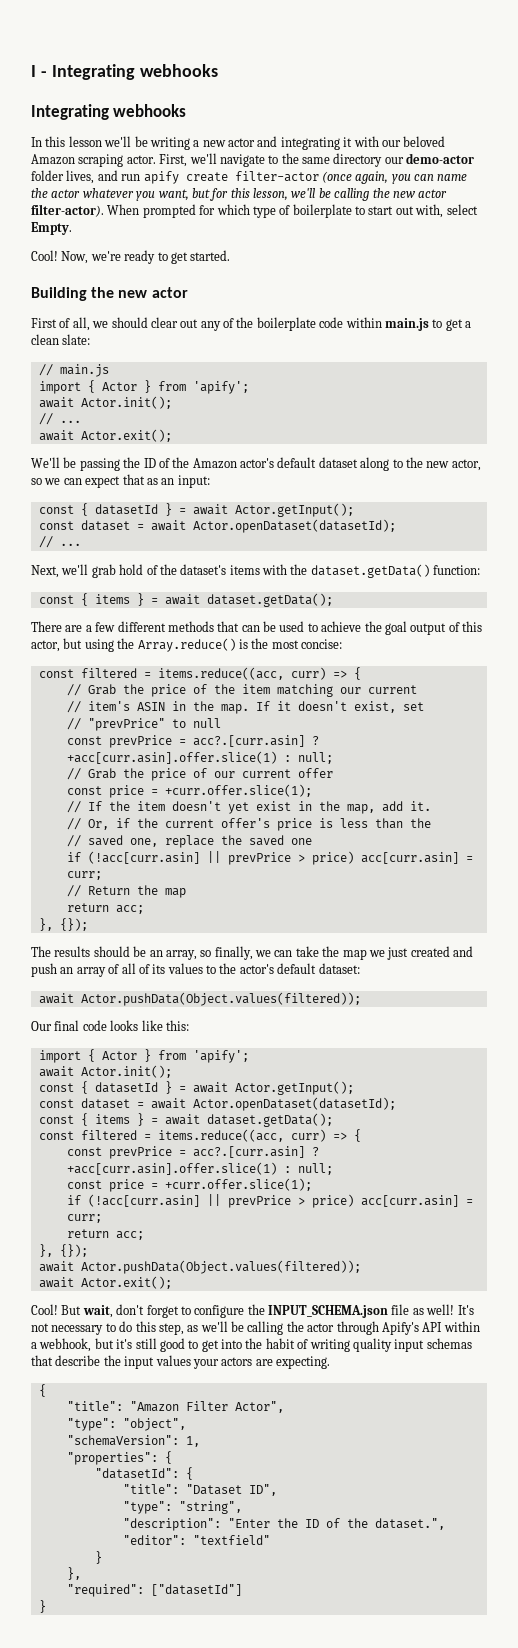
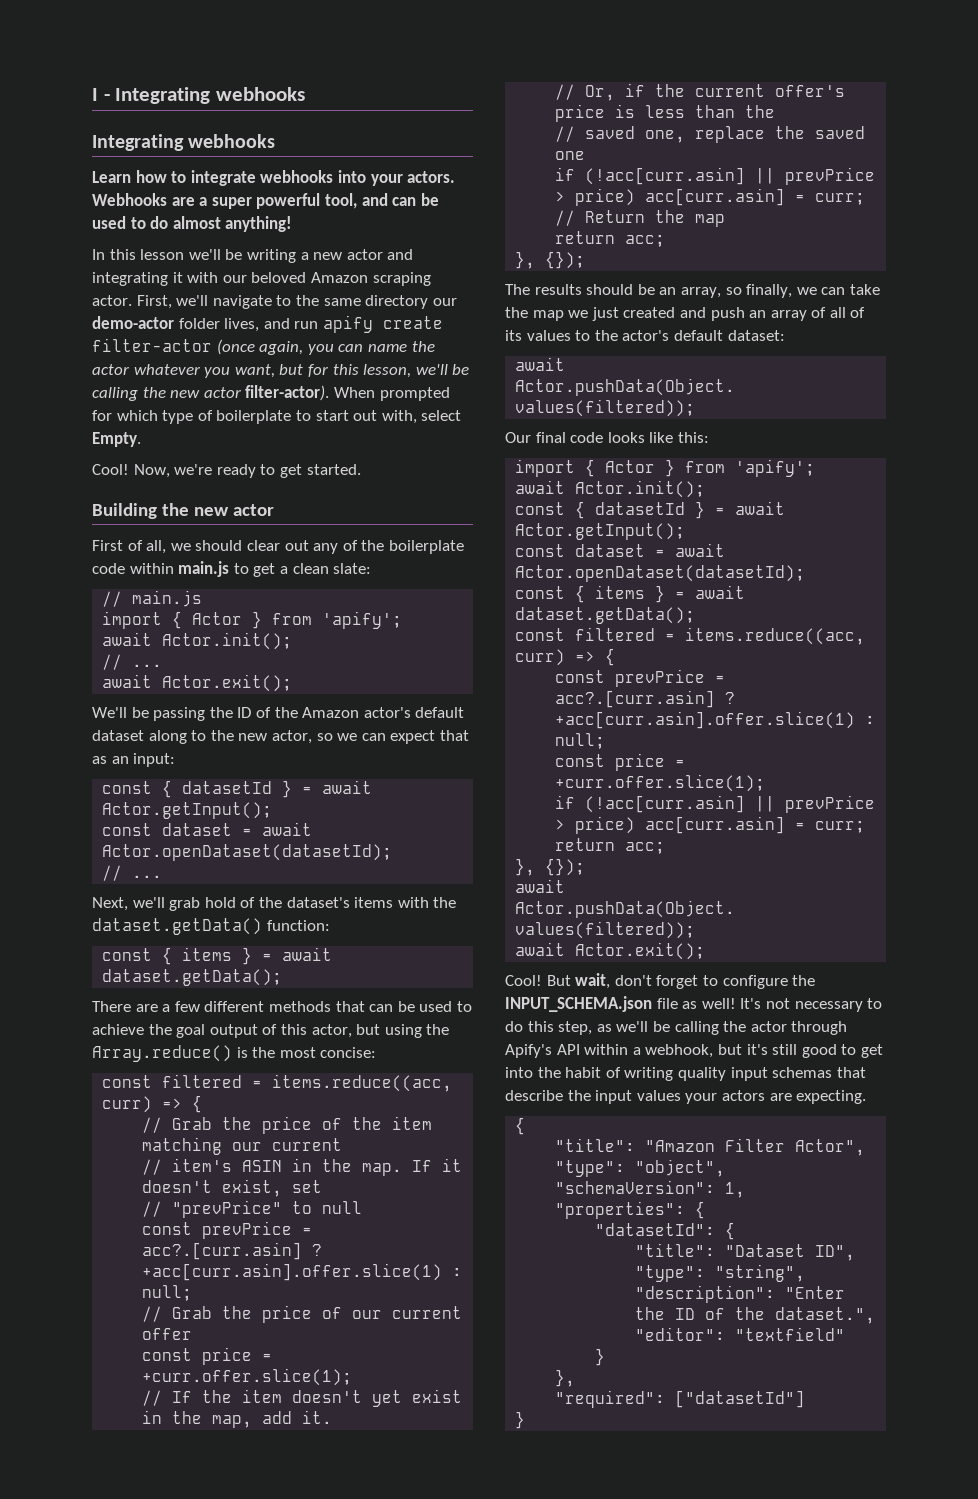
(187, 110) none -> [92,170,456,186] [92,193,439,209] [92,216,293,232] // Learn how to integrate webhooks into your actors. Webhooks are a super powerful tool, and can be used to do almost anything!

